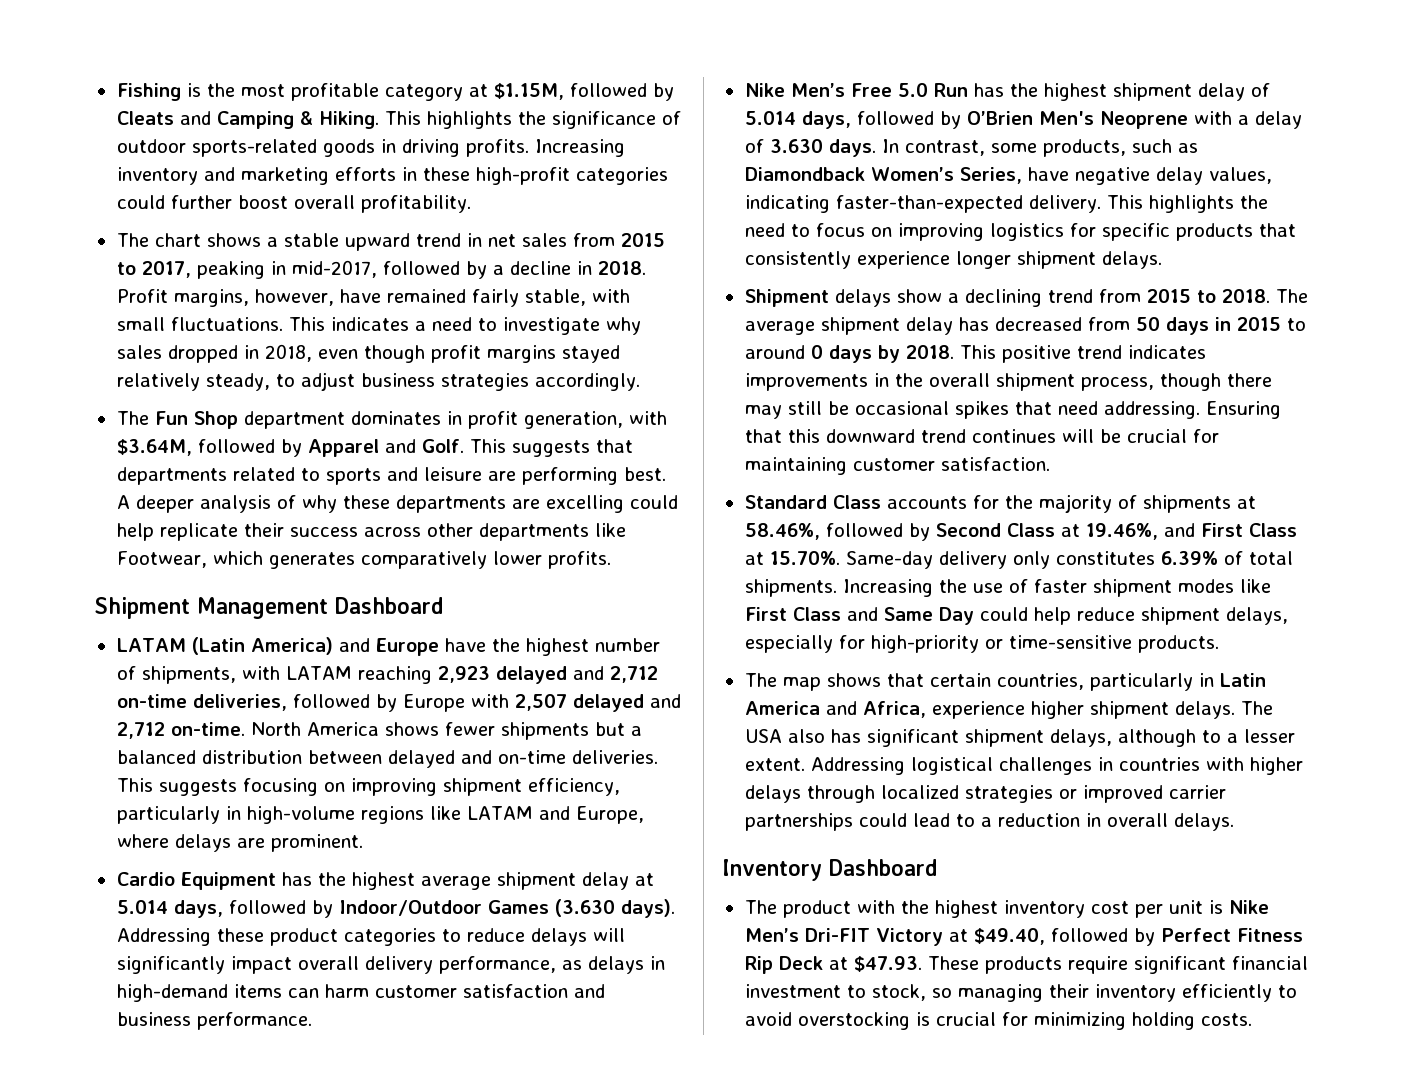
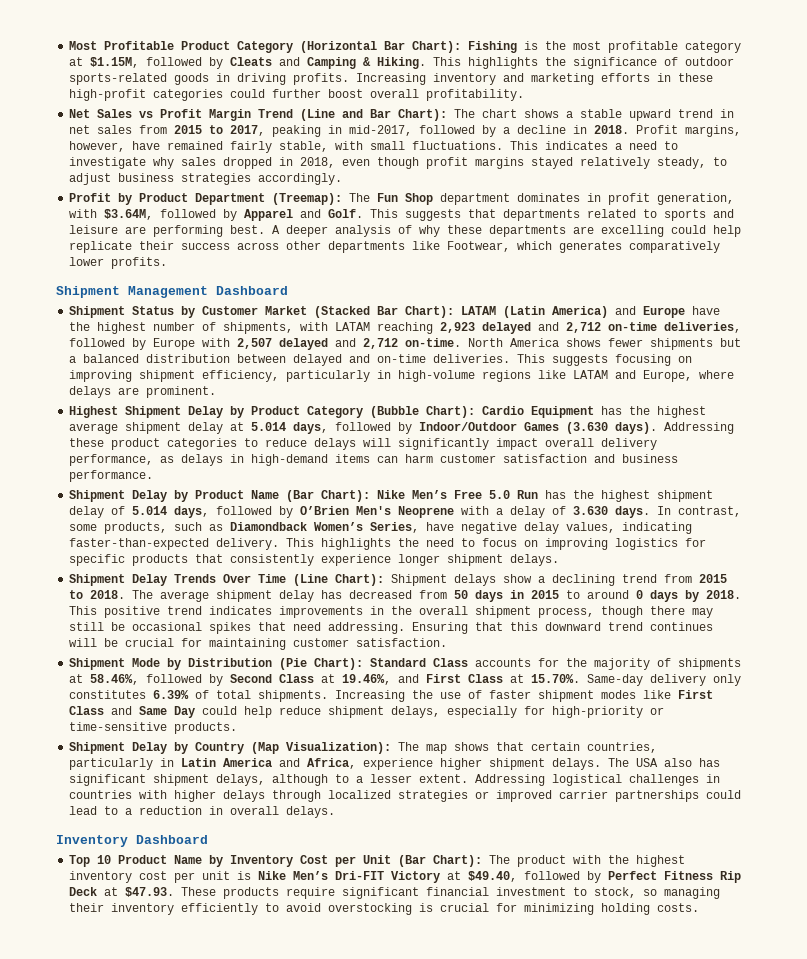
(116, 92) none -> [69,41,462,53] Most Profitable Product Category (Horizontal Bar Chart):
(471, 204) none -> [69,109,448,121] Net Sales vs Profit Margin Trend (Line and Bar Chart):
(640, 382) none -> [69,193,343,205] Profit by Product Department (Treemap):
(444, 605) none -> [69,306,455,318] Shipment Status by Customer Market (Stacked Bar Chart):
(363, 843) none -> [69,406,476,418] Highest Shipment Delay by Product Category (Bubble Chart):
(312, 1021) none -> [69,490,371,502] Shipment Delay by Product Name (Bar Chart):
(829, 298) none -> [132,574,448,586] Delay Trends Over Time (Line Chart): Shipment
(1050, 464) none -> [69,658,364,670] Shipment Mode by Distribution (Pie Chart):
(1219, 644) none -> [69,742,392,754] Shipment Delay by Country (Map Visualization):
(938, 867) none -> [69,855,483,867] Top 10 Product Name by Inventory Cost per Unit (Bar Chart):

